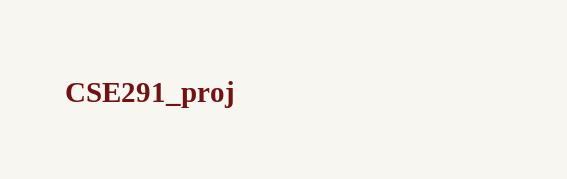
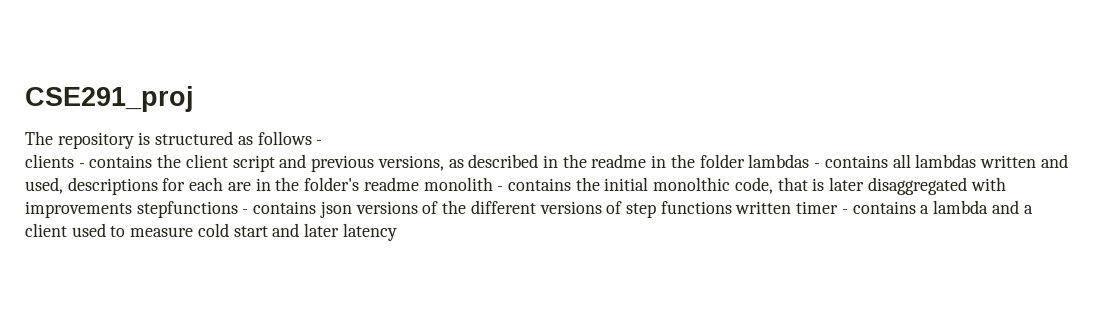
(235, 94) none -> [25,131,323,149] [25,154,1068,172] [25,177,1006,195] [25,200,1033,218] [25,223,397,241] // The repository is structured as follows - // clients - contains the client script and previous versions, as described in the readme in the folder lambdas - contains all lambdas written and used, descriptions for each are in the folder's readme monolith - contains the initial monolthic code, that is later disaggregated with improvements stepfunctions - contains json versions of the different versions of step functions written timer - contains a lambda and a client used to measure cold start and later latency

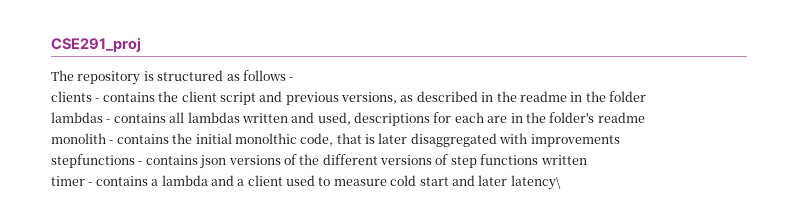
(745, 161) none -> (646, 96) //
(419, 184) none -> (645, 117) //
(132, 209) none -> (620, 140) //
(792, 207) none -> (587, 160) //
[342,223,397,241] latency -> [510,175,561,190] latency\

